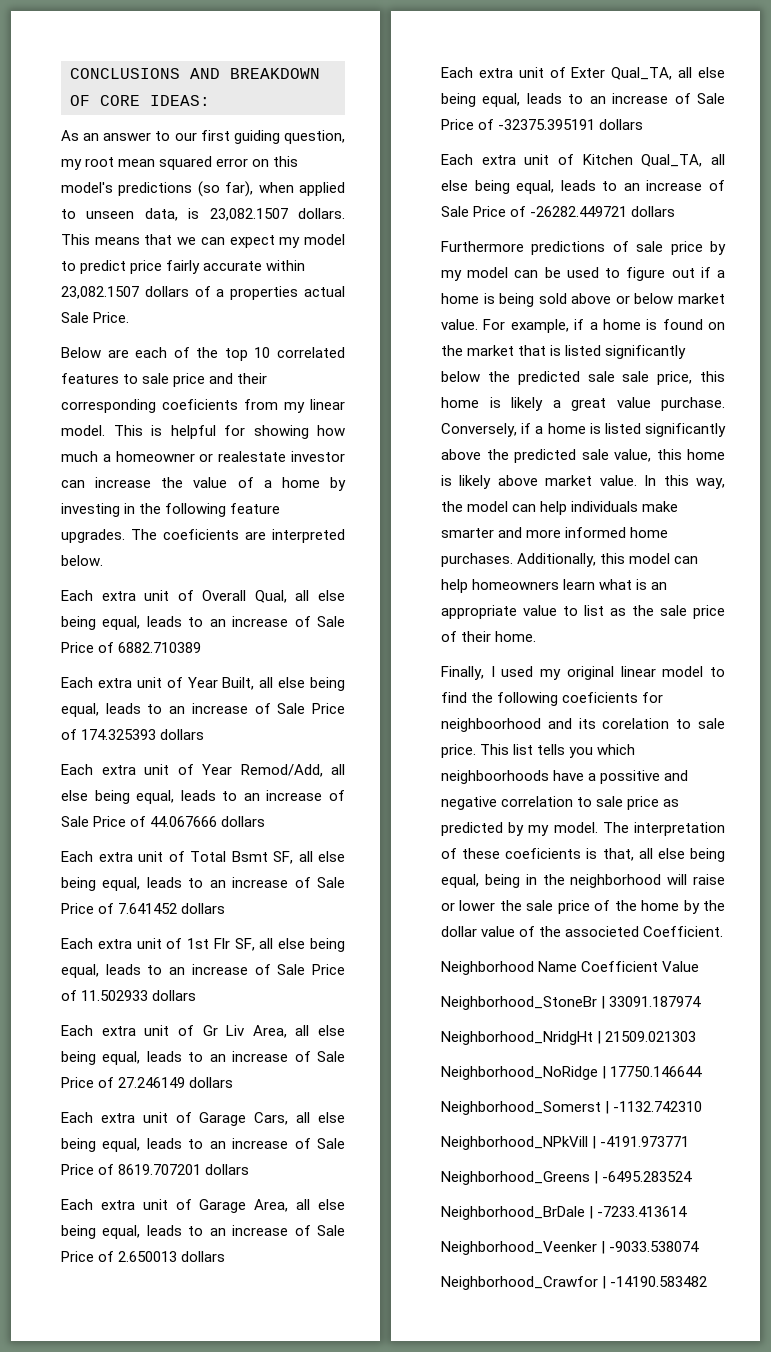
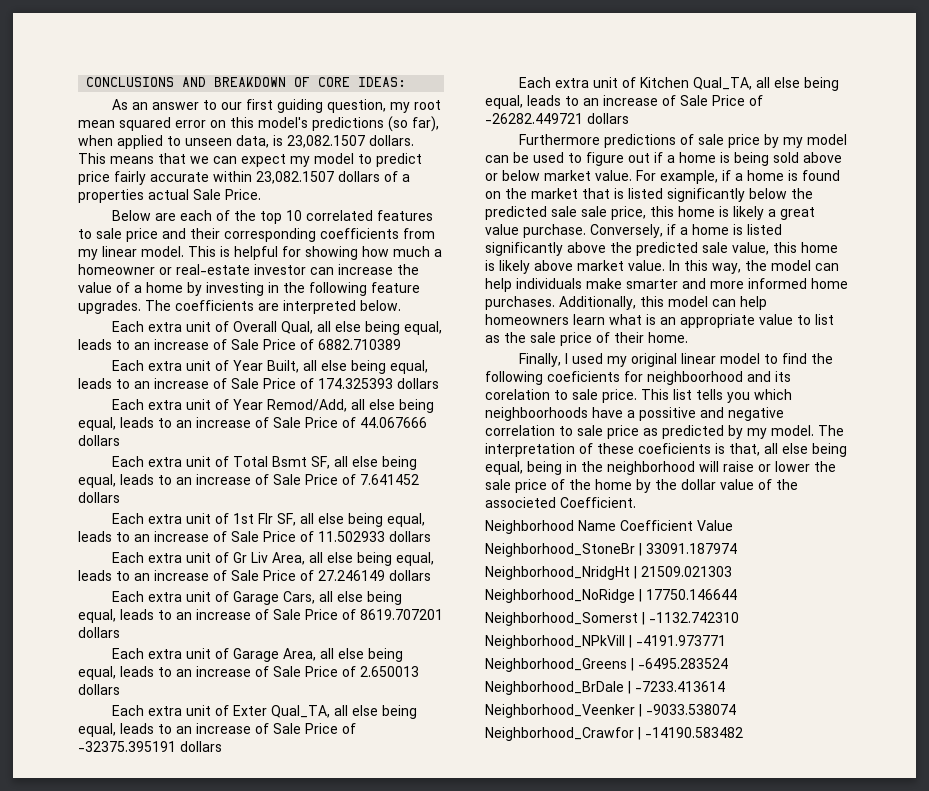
[162,399,238,410] coeficients -> [320,228,399,239] coefficients
[218,451,287,462] realestate -> [176,264,250,275] real-estate
[163,529,239,540] coeficients -> [175,300,254,311] coefficients

